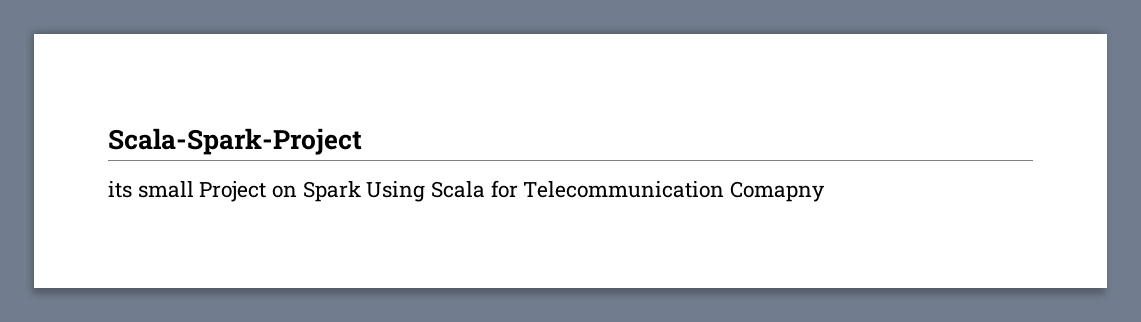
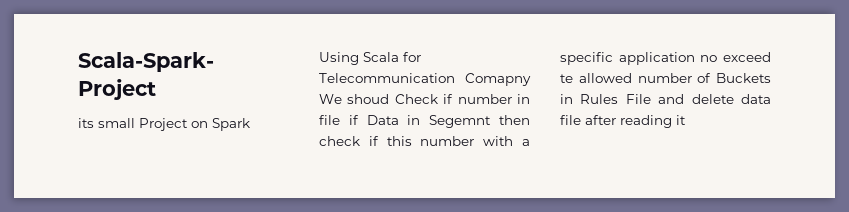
(826, 191) none -> [319,94,530,104] [319,115,530,128] [319,136,530,146] [560,52,771,65] [560,73,771,83] [560,94,771,104] [560,115,686,128] We shoud Check if number in file if Data in Segemnt then check if this number with a specific application no exceed te allowed number of Buckets in Rules File and delete data file after reading it

